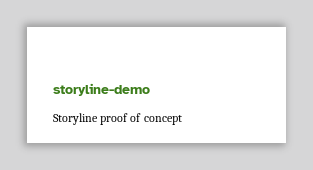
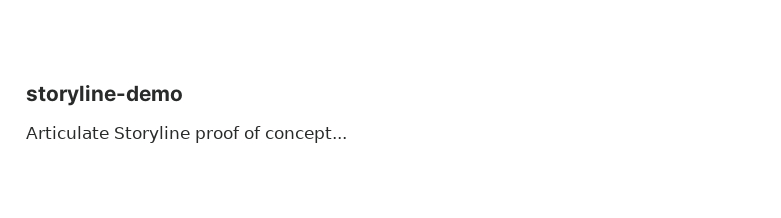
(150, 89) none -> [26,126,109,139] Articulate
[143,115,182,125] concept -> [265,127,347,143] concept...

